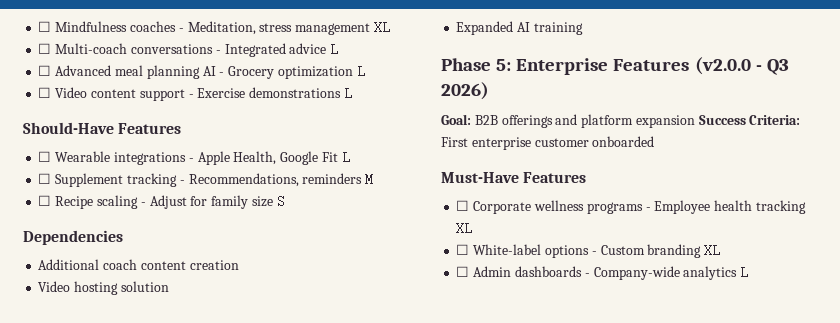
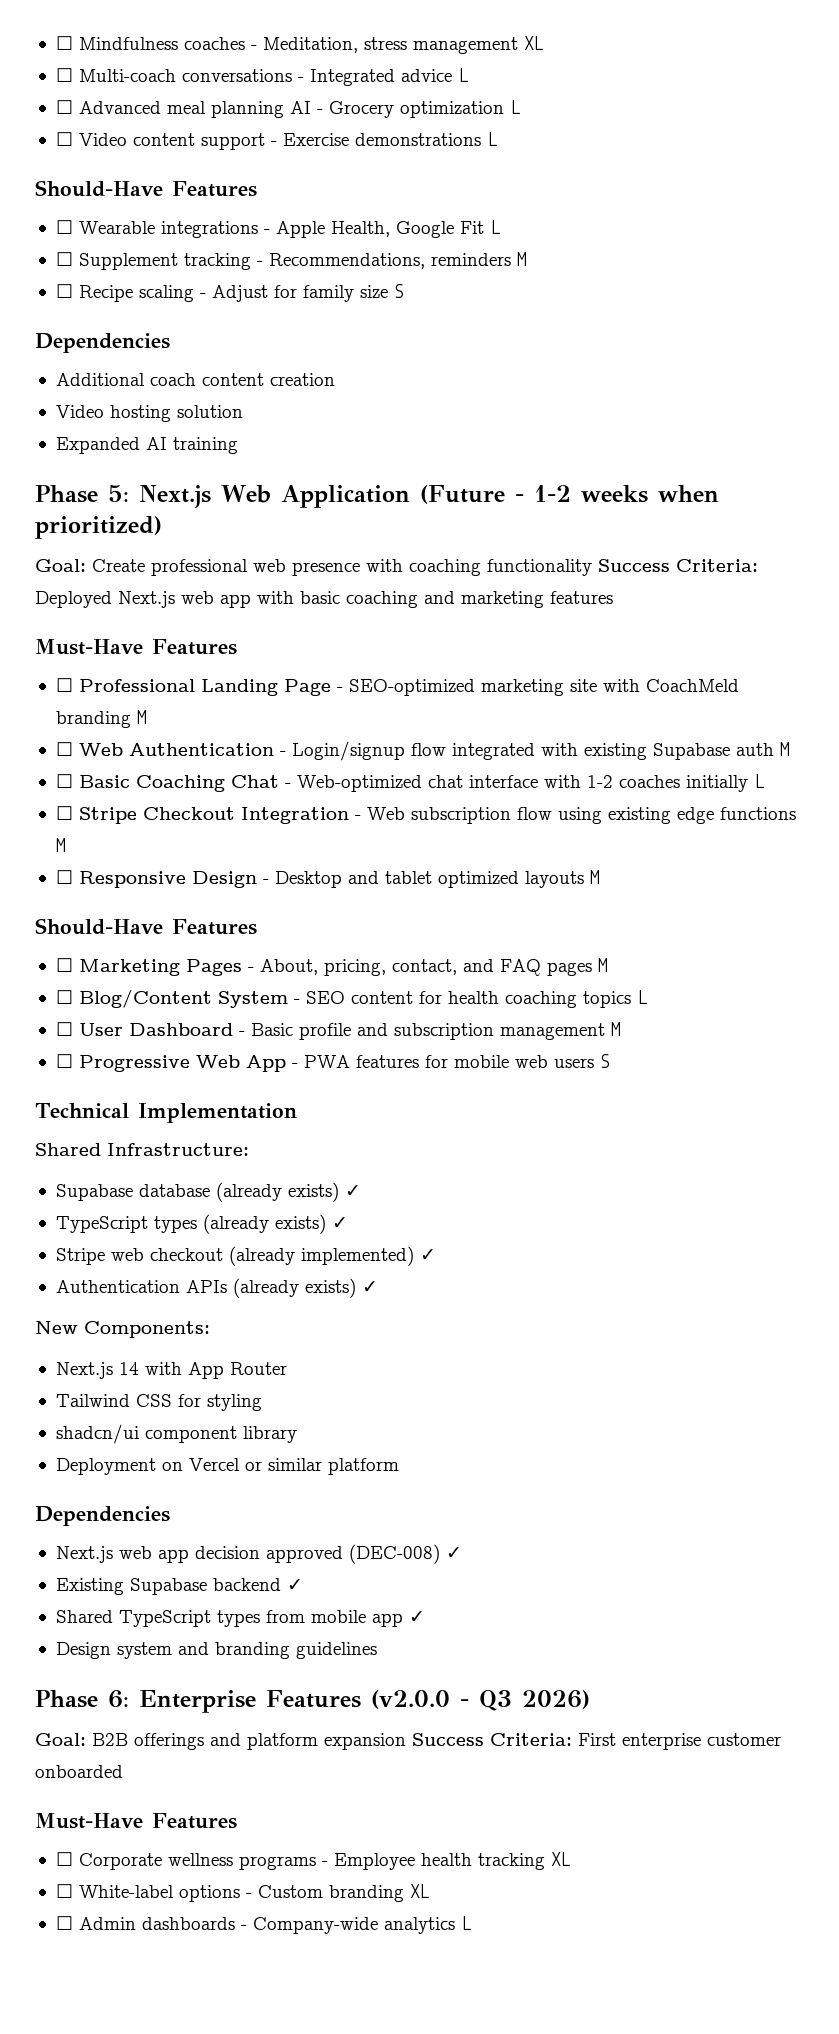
(512, 65) none -> [139,485,719,508] [35,516,162,539] [35,559,758,576] [35,591,613,608] [35,639,237,655] [55,678,739,696] [55,710,146,728] [55,741,789,761] [55,774,764,792] [55,806,796,824] [55,838,65,852] [55,870,599,888] [35,918,257,935] [55,958,607,976] [55,989,647,1008] [55,1022,620,1040] [55,1054,609,1072] [35,1103,297,1123] [35,1143,249,1156] [55,1182,361,1202] [55,1214,348,1234] [55,1246,436,1266] [55,1278,378,1298] [35,1321,210,1338] [55,1362,287,1379] [55,1394,262,1411] [55,1424,297,1444] [55,1458,399,1475] [35,1506,170,1526] [55,1544,462,1564] [55,1578,303,1595] [55,1610,425,1627] [55,1642,377,1659] [35,1690,129,1708] Next.js Web Application (Future - 1-2 weeks when prioritized) // Goal: Create professional web presence with coaching functionality Success Criteria: Deployed Next.js web app with basic coaching and marketing features // Must-Have Features // ☐ Professional Landing Page - SEO-optimized marketing site with CoachMeld branding M // ☐ Web Authentication - Login/signup flow integrated with existing Supabase auth M // ☐ Basic Coaching Chat - Web-optimized chat interface with 1-2 coaches initially L // ☐ Stripe Checkout Integration - Web subscription flow using existing edge functions M // ☐ Responsive Design - Desktop and tablet optimized layouts M // Should-Have Features // ☐ Marketing Pages - About, pricing, contact, and FAQ pages M // ☐ Blog/Content System - SEO content for health coaching topics L // ☐ User Dashboard - Basic profile and subscription management M // ☐ Progressive Web App - PWA features for mobile web users S // Technical Implementation // Shared Infrastructure: // Supabase database (already exists) ✓ // TypeScript types (already exists) ✓ // Stripe web checkout (already implemented) ✓ // Authentication APIs (already exists) ✓ // New Components: // Next.js 14 with App Router // Tailwind CSS for styling // shadcn/ui component library // Deployment on Vercel or similar platform // Dependencies // Next.js web app decision approved (DEC-008) ✓ // Existing Supabase backend ✓ // Shared TypeScript types from mobile app ✓ // Design system and branding guidelines // Phase 6:

